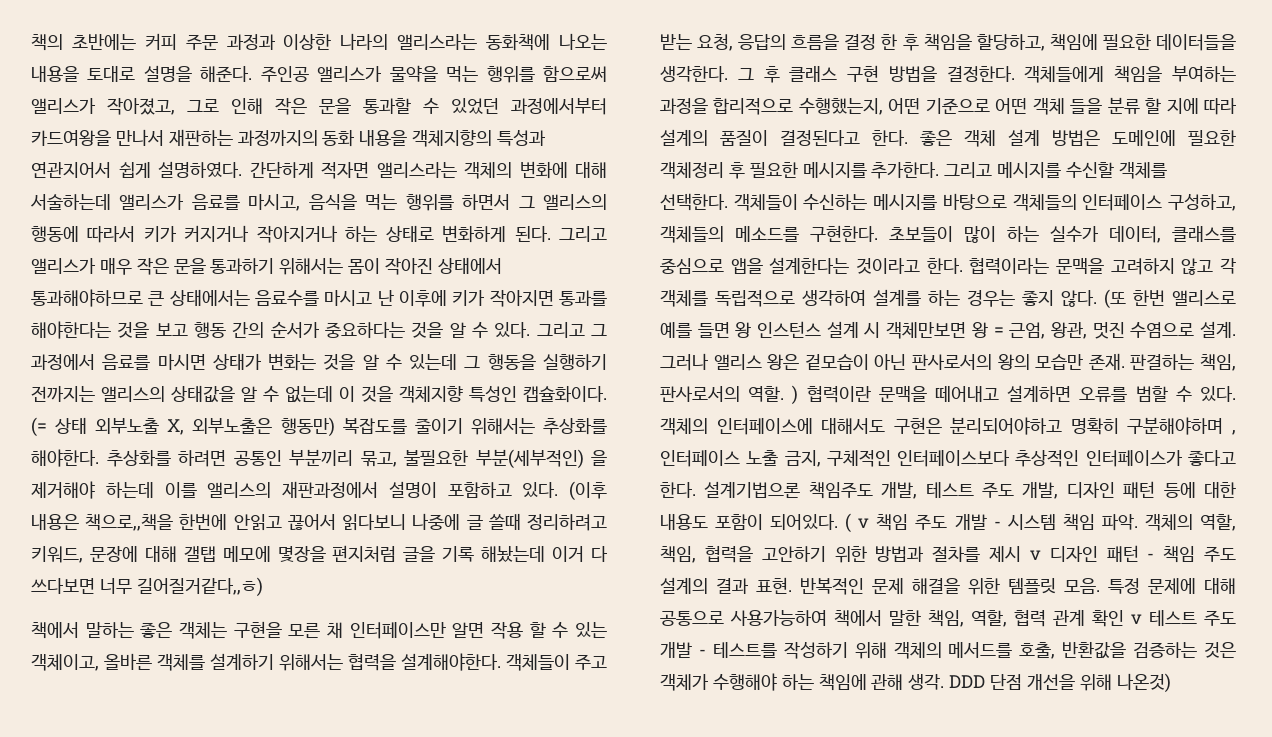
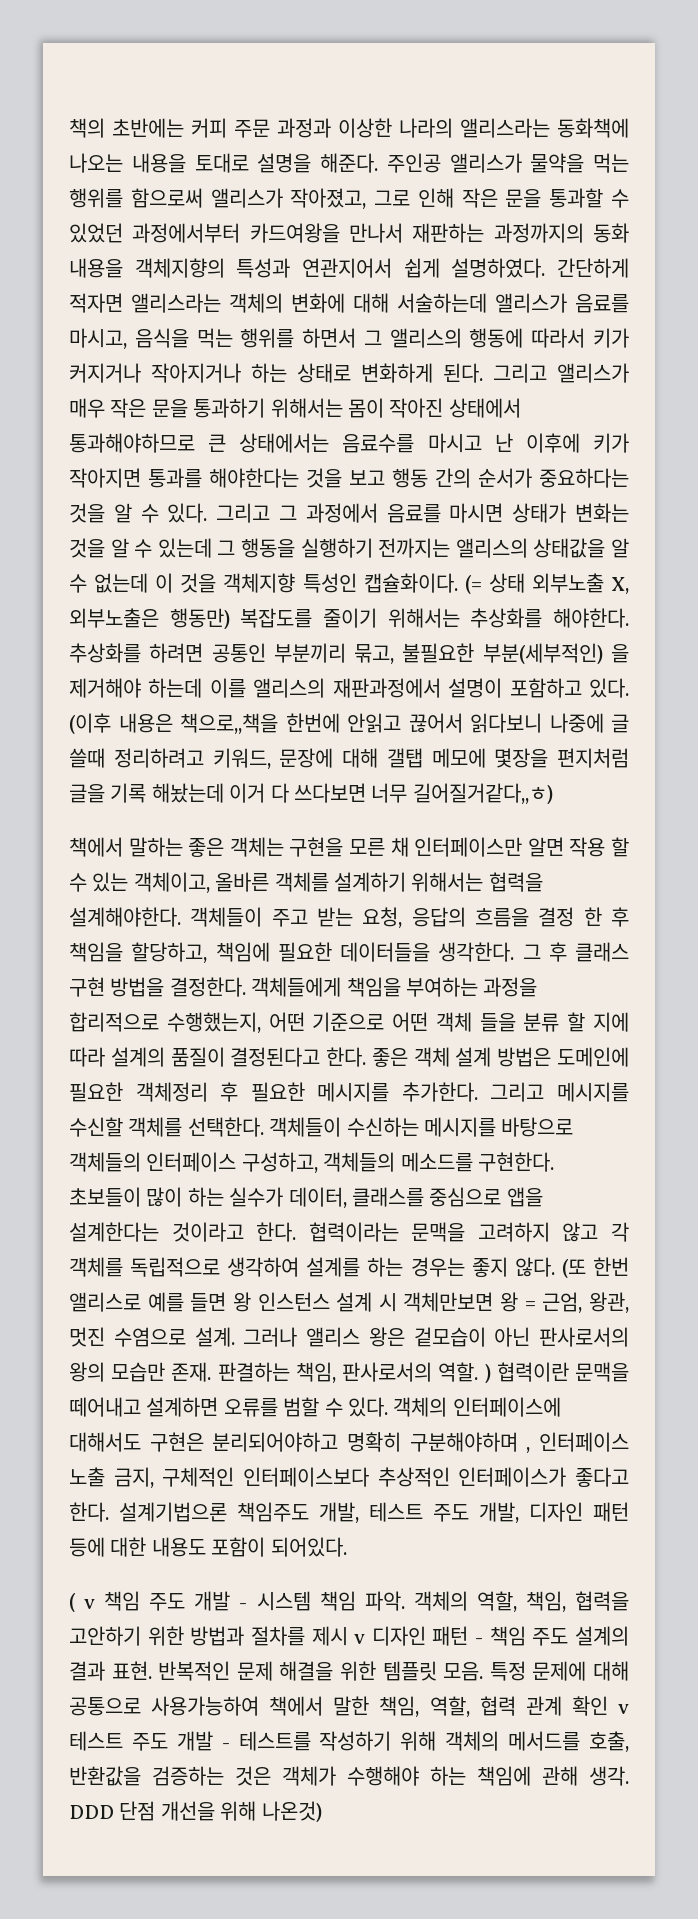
(839, 522) none -> (347, 1547) //

